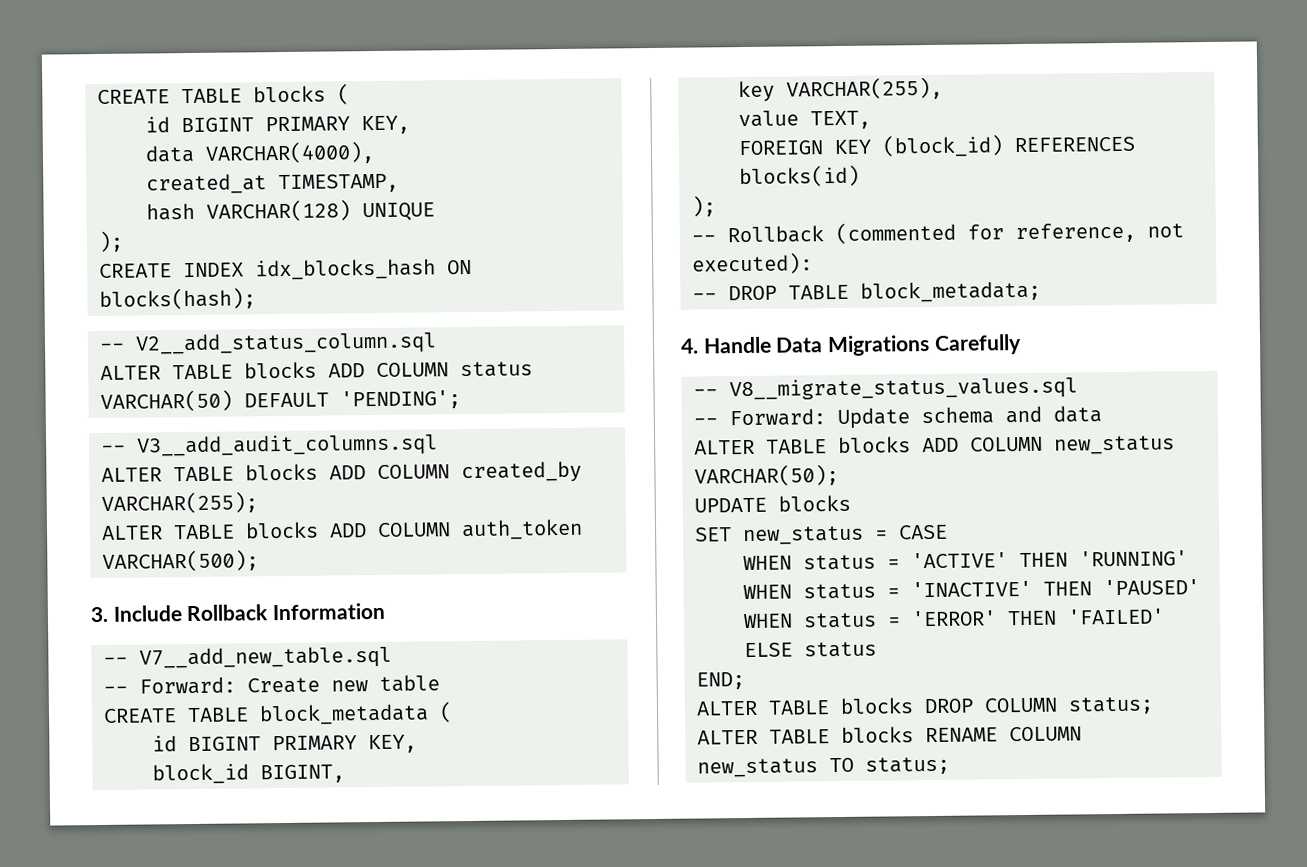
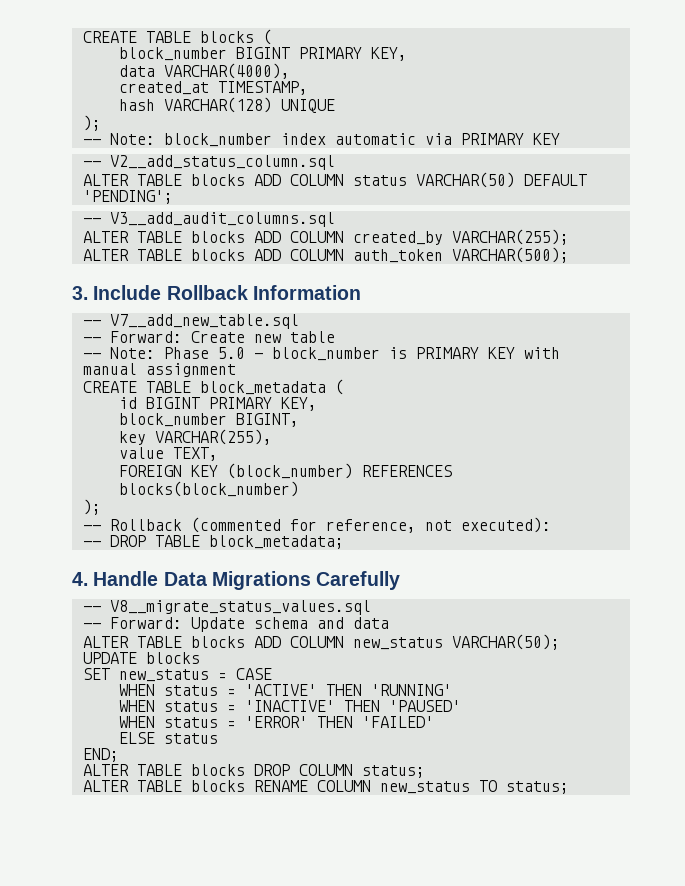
[144,116,170,133] id -> [118,47,227,61] block_number
[98,258,472,281] [98,287,256,310] CREATE INDEX idx_blocks_hash ON blocks(hash); -> [82,133,560,147] -- Note: block_number index automatic via PRIMARY KEY
(440, 683) none -> [82,347,560,361] [82,363,236,377] // -- Note: Phase 5.0 - block_number is PRIMARY KEY with manual assignment
[151,763,249,785] block_id -> [118,413,227,427] block_number
[881,134,1135,158] [738,164,860,188] (block_id) REFERENCES blocks(id) -> [226,463,452,479] [118,481,299,497] (block_number) REFERENCES blocks(block_number)

